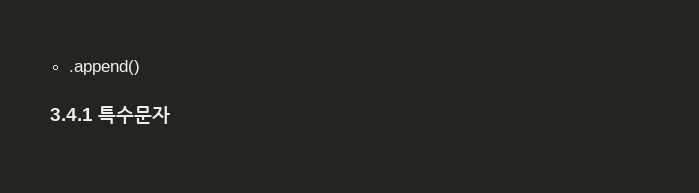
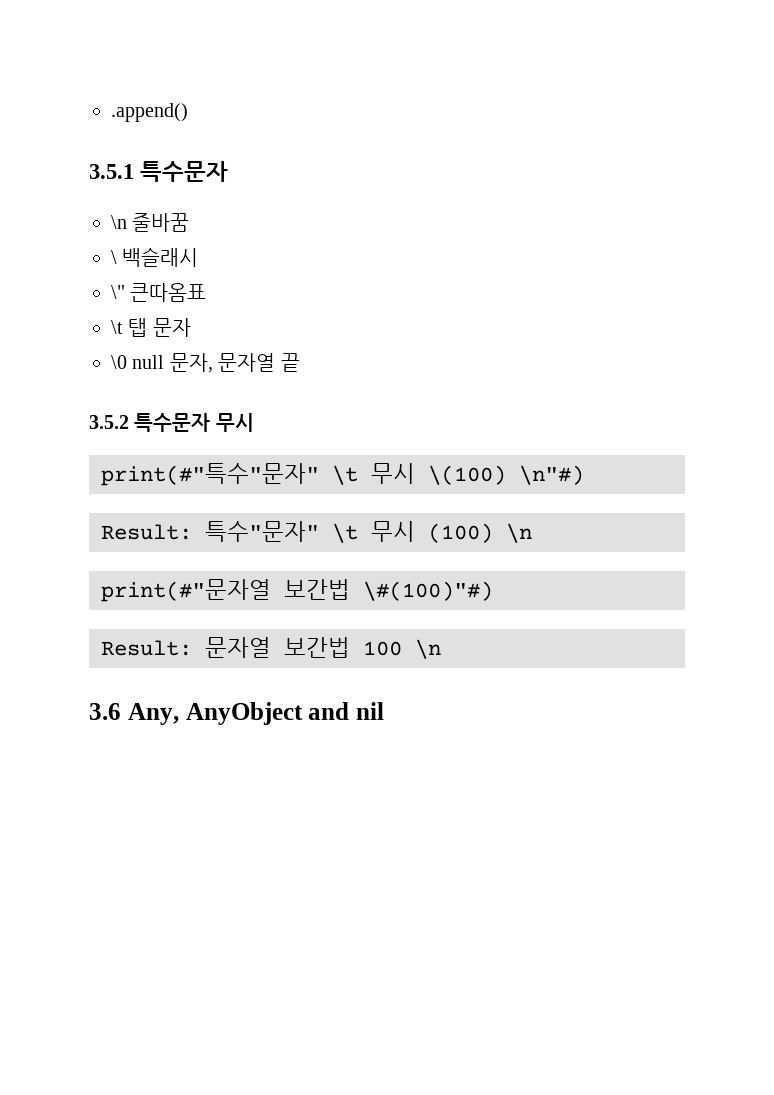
[50,106,171,124] 3.4.1 특수문자 -> [89,161,229,182] [111,213,190,232] [111,247,199,267] [111,283,207,302] [111,318,191,337] [111,353,300,373] [89,413,254,432] [101,463,584,486] [101,521,532,543] [101,579,493,602] [101,637,441,659] [89,702,384,725] 3.5.1 특수문자 // \n 줄바꿈 // \ 백슬래시 // \" 큰따옴표 // \t 탭 문자 // \0 null 문자, 문자열 끝 // 3.5.2 특수문자 무시 // print(#"특수"문자" \t 무시 \(100) \n"#) // Result: 특수"문자" \t 무시 (100) \n // print(#"문자열 보간법 \#(100)"#) // Result: 문자열 보간법 100 \n // 3.6 Any, AnyObject and nil

